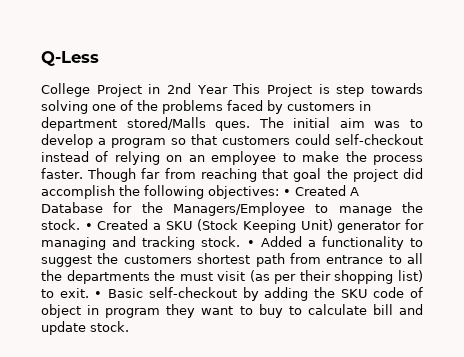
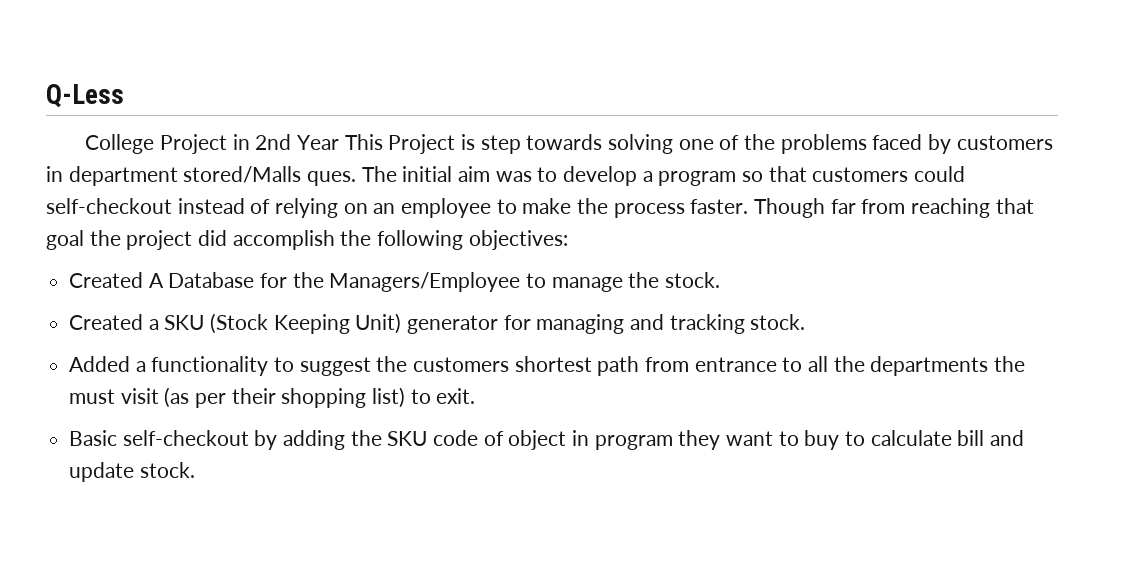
[283,189,291,196] • -> (568, 240) //
[84,223,93,230] • -> (721, 280) //
[246,240,255,247] • -> (806, 322) //
[94,291,103,298] • -> (476, 396) //

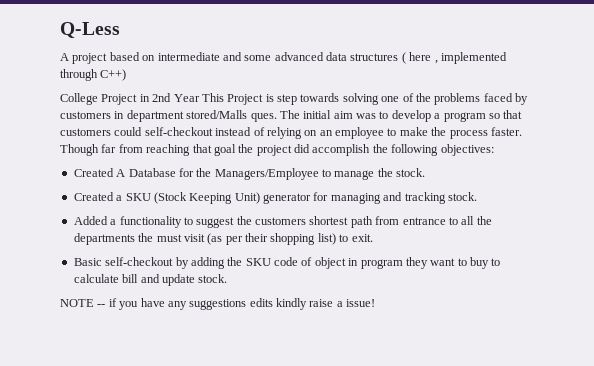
(124, 96) none -> [60,52,507,64] [60,69,127,81] // A project based on intermediate and some advanced data structures ( here , implemented through C++)
(195, 470) none -> [60,298,376,310] // NOTE -- if you have any suggestions edits kindly raise a issue!

